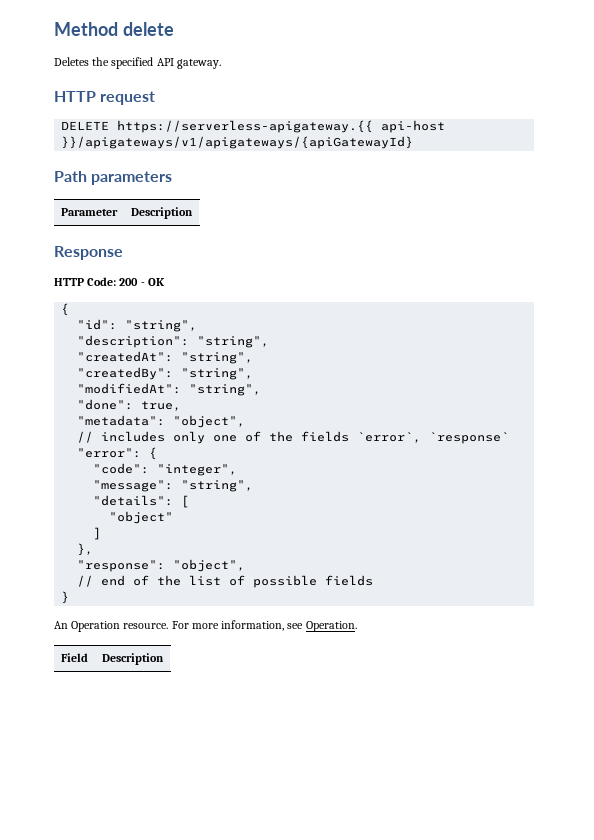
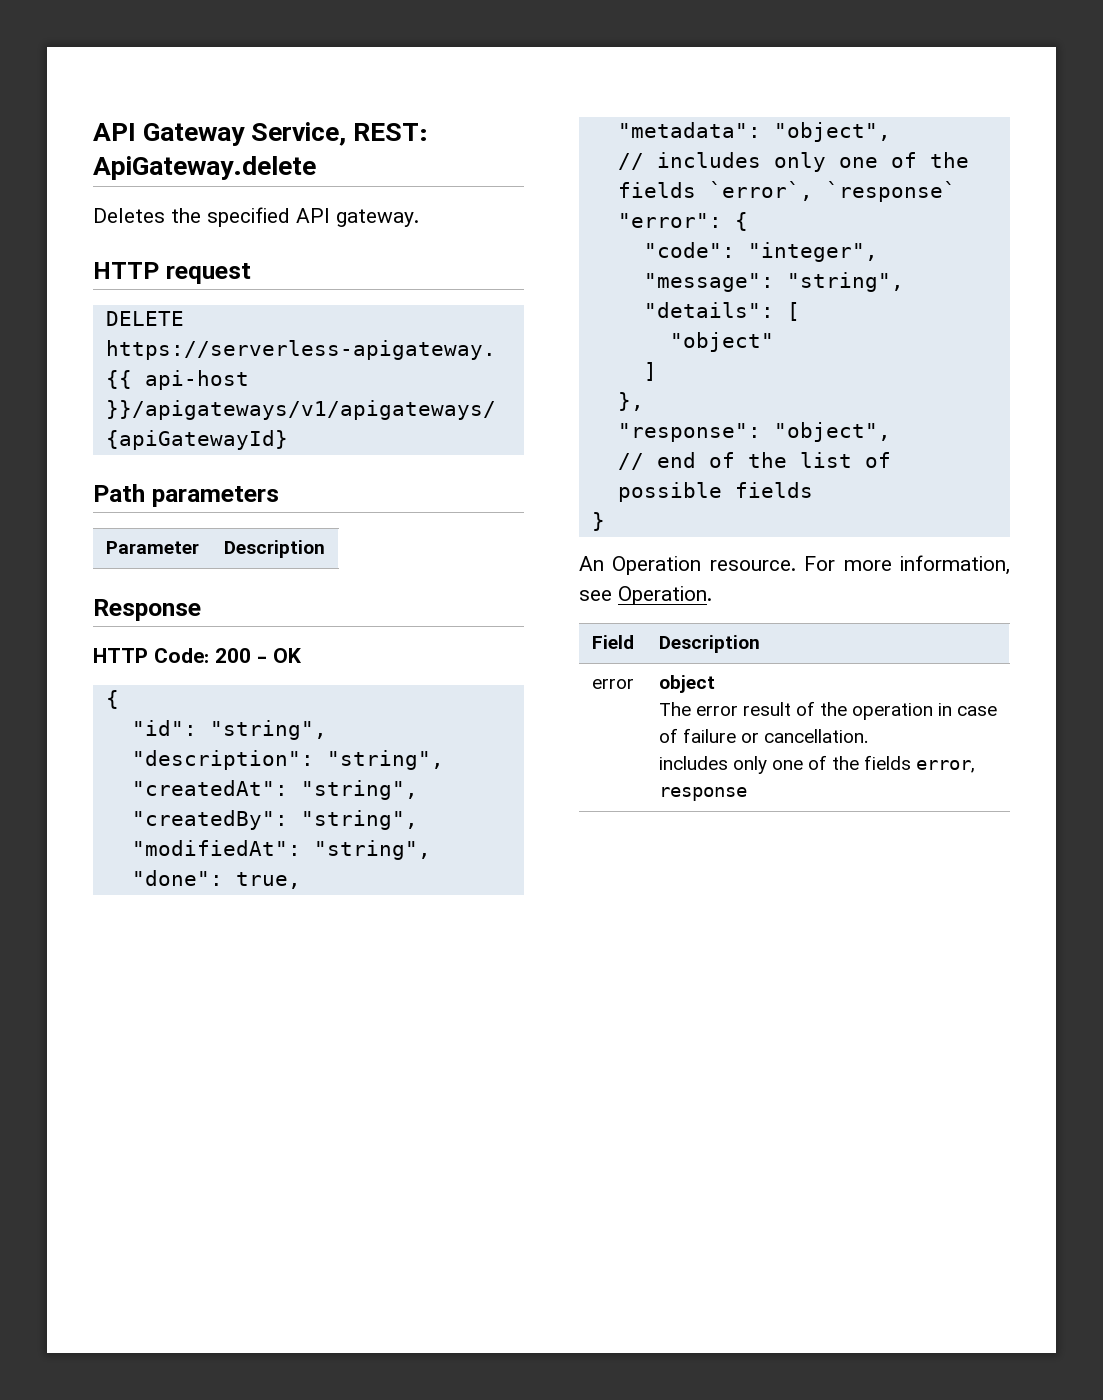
[54,22,174,36] Method delete -> [93,122,429,146] [93,156,316,180] API Gateway Service, REST: ApiGateway.delete
(164, 659) none -> [591,679,634,689] [658,675,715,693] [658,701,998,720] [658,728,869,743] [658,755,976,774] [658,787,747,801] // error | object // The error result of the operation in case of failure or cancellation. // includes only one of the fields error, response

